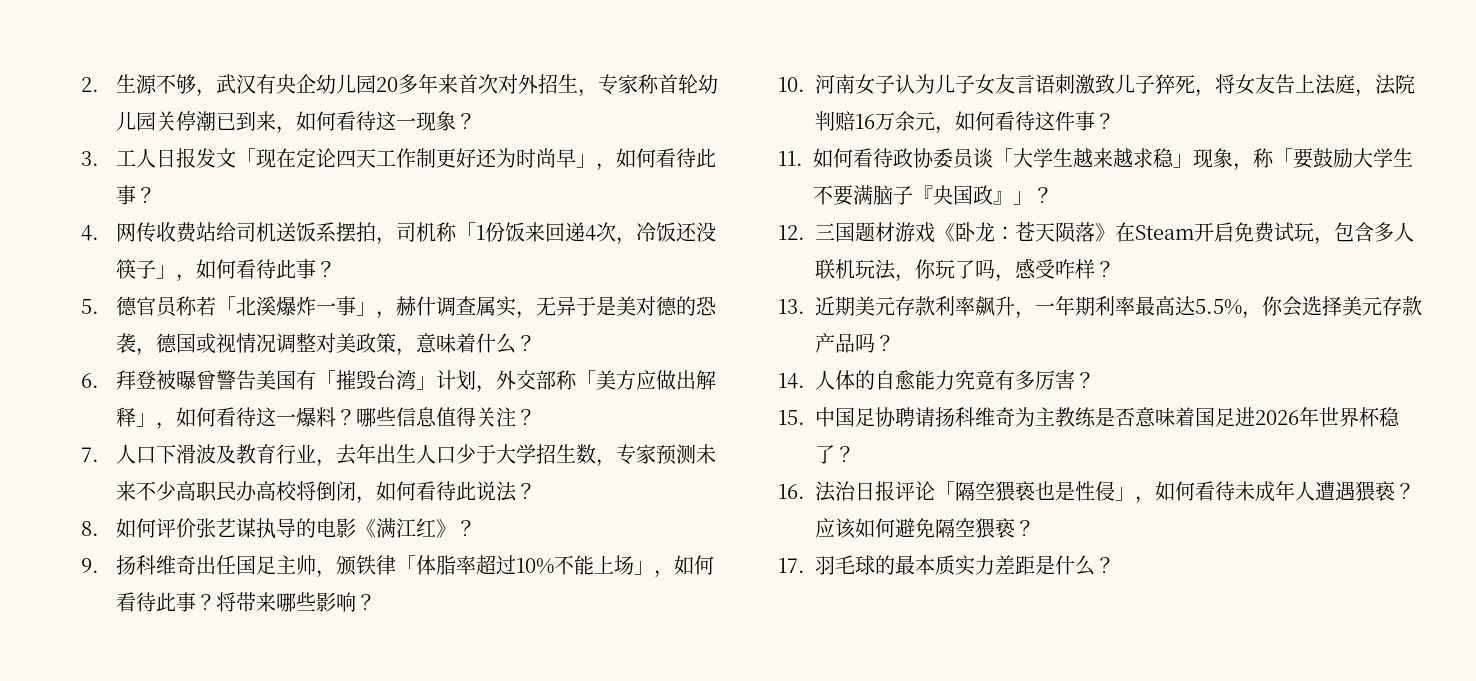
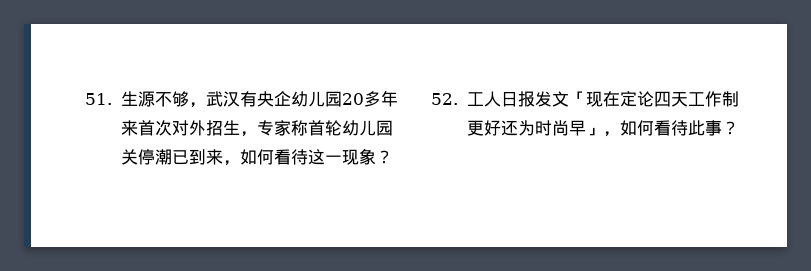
[81,77,99,92] 2. -> [85,93,112,105] 51.
[81,151,99,166] 3. -> [431,93,458,105] 52.
[81,222,717,245] [116,259,337,282] [81,296,718,319] [116,333,537,356] [81,370,717,393] [116,407,537,430] [81,444,717,467] [116,481,537,504] [81,518,477,539] [81,555,715,578] [116,592,377,612] [778,74,1415,97] [815,111,1115,134] [778,148,1414,171] [813,185,1054,206] [778,222,1414,245] [815,258,1115,282] [778,296,1422,319] [815,333,895,353] [778,370,1095,390] [778,407,1400,427] [815,445,855,464] [778,481,1415,504] [815,518,1035,539] [778,555,1115,576] // 4.网传收费站给司机送饭系摆拍，司机称「1份饭来回递4次，冷饭还没筷子」，如何看待此事？ // 5.德官员称若「北溪爆炸一事」，赫什调查属实，无异于是美对德的恐袭，德国或视情况调整对美政策，意味着什么？ // 6.拜登被曝曾警告美国有「摧毁台湾」计划，外交部称「美方应做出解释」，如何看待这一爆料？哪些信息值得关注？ // 7.人口下滑波及教育行业，去年出生人口少于大学招生数，专家预测未来不少高职民办高校将倒闭，如何看待此说法？ // 8.如何评价张艺谋执导的电影《满江红》？ // 9.扬科维奇出任国足主帅，颁铁律「体脂率超过10%不能上场」，如何看待此事？将带来哪些影响？ // 10.河南女子认为儿子女友言语刺激致儿子猝死，将女友告上法庭，法院判赔16万余元，如何看待这件事？ // 11.如何看待政协委员谈「大学生越来越求稳」现象，称「要鼓励大学生不要满脑子『央国政』」？ // 12.三国题材游戏《卧龙：苍天陨落》在Steam开启免费试玩，包含多人联机玩法，你玩了吗，感受咋样？ // 13.近期美元存款利率飙升，一年期利率最高达5.5%，你会选择美元存款产品吗？ // 14.人体的自愈能力究竟有多厉害？ // 15.中国足协聘请扬科维奇为主教练是否意味着国足进2026年世界杯稳了？ // 16.法治日报评论「隔空猥亵也是性侵」，如何看待未成年人遭遇猥亵？应该如何避免隔空猥亵？ // 17.羽毛球的最本质实力差距是什么？ -> (739, 128) none

